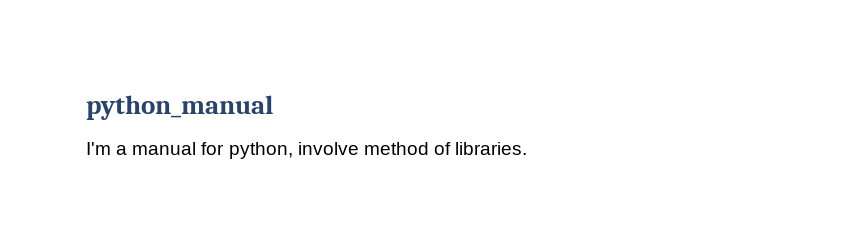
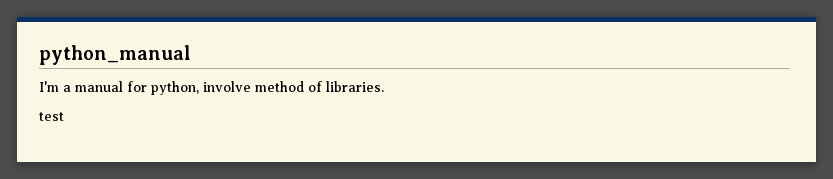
(528, 148) none -> [39,112,64,121] // test

